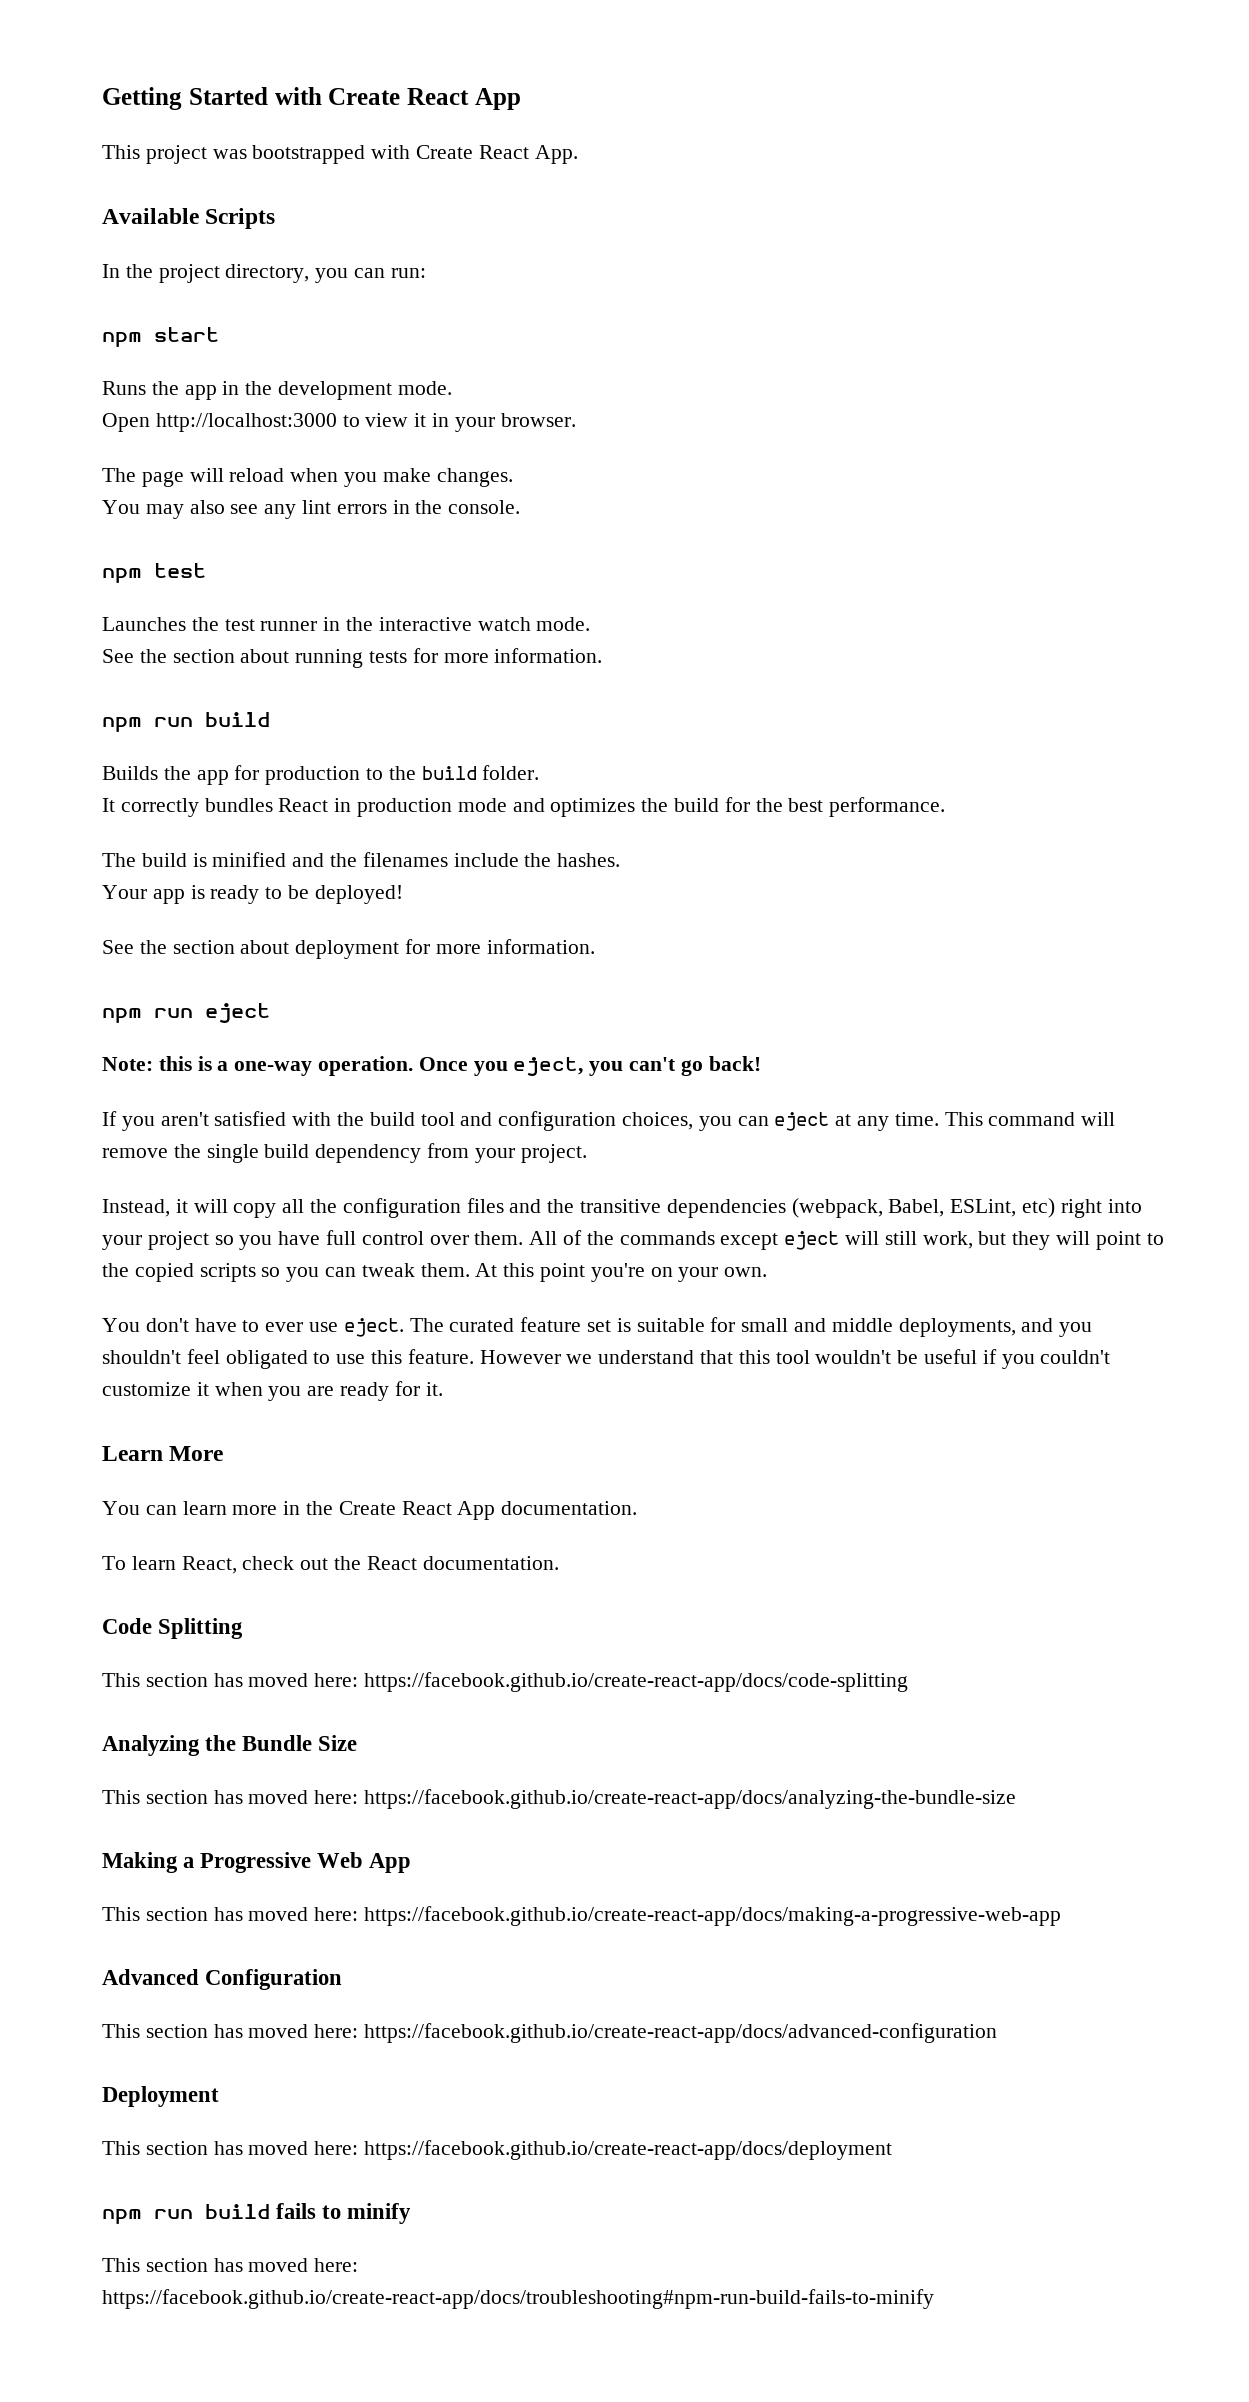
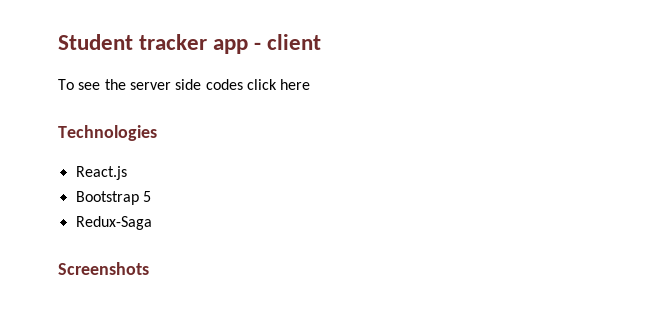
[102,87,521,110] [102,145,578,164] [102,208,276,229] [102,264,426,283] [102,327,219,347] [102,381,452,400] [102,413,576,432] [102,468,513,487] [102,500,521,519] [102,563,206,583] [102,617,591,631] [102,648,603,668] [102,712,270,732] [102,765,540,785] [102,797,946,817] [102,852,621,867] [102,885,403,904] [102,939,595,959] [102,1003,270,1023] [102,1056,761,1076] [102,1111,1116,1131] [102,1143,587,1163] [102,1198,1142,1218] [102,1230,1164,1250] [102,1263,768,1282] [102,1317,1093,1337] [102,1349,1111,1369] [102,1381,443,1401] [102,1446,224,1461] [102,1501,638,1520] [102,1556,559,1574] [102,1618,244,1639] [102,1672,909,1692] [102,1735,358,1756] [102,1789,1017,1809] [102,1852,412,1873] [102,1906,1062,1926] [102,1969,343,1990] [102,2023,998,2043] [102,2086,219,2107] [102,2140,893,2160] [102,2203,412,2224] [102,2258,359,2272] [102,2289,934,2309] Getting Started with Create React App // This project was bootstrapped with Create React App. // Available Scripts // In the project directory, you can run: // npm start // Runs the app in the development mode. // Open http://localhost:3000 to view it in your browser. // The page will reload when you make changes. // You may also see any lint errors in the console. // npm test // Launches the test runner in the interactive watch mode. // See the section about running tests for more information. // npm run build // Builds the app for production to the build folder. // It correctly bundles React in production mode and optimizes the build for the best performance. // The build is minified and the filenames include the hashes. // Your app is ready to be deployed! // See the section about deployment for more information. // npm run eject // Note: this is a one-way operation. Once you eject, you can't go back! // If you aren't satisfied with the build tool and configuration choices, you can eject at any time. This command will remove the single build dependency from your project. // Instead, it will copy all the configuration files and the transitive dependencies (webpack, Babel, ESLint, etc) right into your project so you have full control over them. All of the commands except eject will still work, but they will point to the copied scripts so you can tweak them. At this point you're on your own. // You don't have to ever use eject. The curated feature set is suitable for small and middle deployments, and you shouldn't feel obligated to use this feature. However we understand that this tool wouldn't be useful if you couldn't customize it when you are ready for it. // Learn More // You can learn more in the Create React App documentation. // To learn React, check out the React documentation. // Code Splitting // This section has moved here: https://facebook.github.io/create-react-app/docs/code-splitting // Analyzing the Bundle Size // This section has moved here: https://facebook.github.io/create-react-app/docs/analyzing-the-bundle-size // Making a Progressive Web App // This section has moved here: https://facebook.github.io/create-react-app/docs/making-a-progressive-web-app // Advanced Configuration // This section has moved here: https://facebook.github.io/create-react-app/docs/advanced-configuration // Deployment // This section has moved here: https://facebook.github.io/create-react-app/docs/deployment // npm run build fails to minify // This section has moved here: https://facebook.github.io/create-react-app/docs/troubleshooting#npm-run-build-fails-to-minify -> [58,34,322,54] [58,79,311,90] [58,125,157,141] [75,166,127,180] [75,191,151,205] [75,216,152,230] [58,262,149,275] Student tracker app - client // To see the server side codes click here // Technologies // React.js // Bootstrap 5 // Redux-Saga // Screenshots

